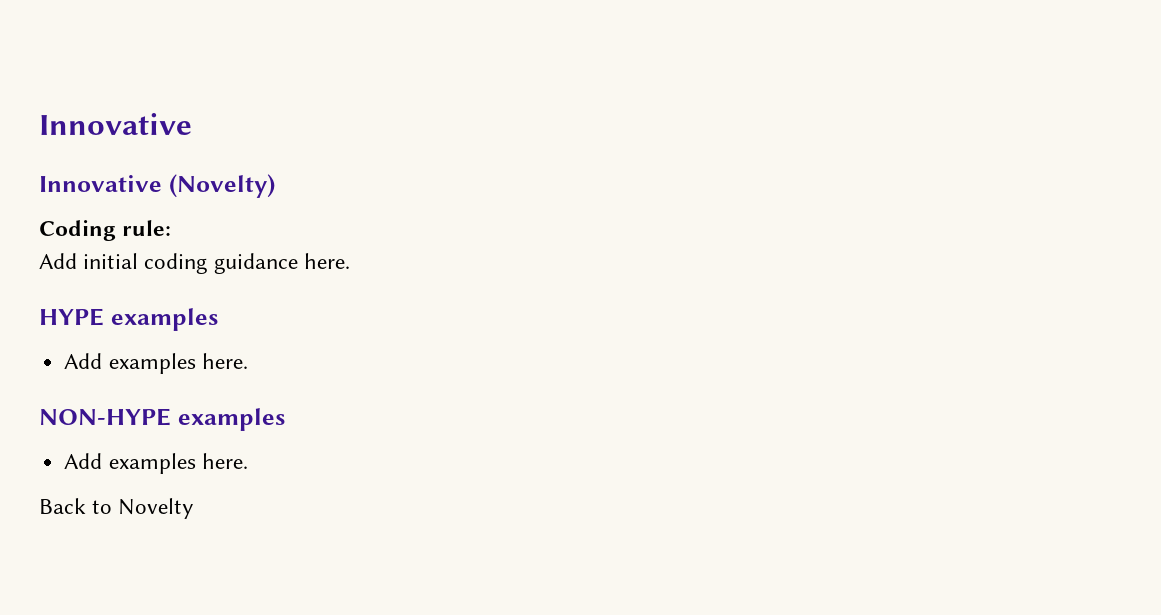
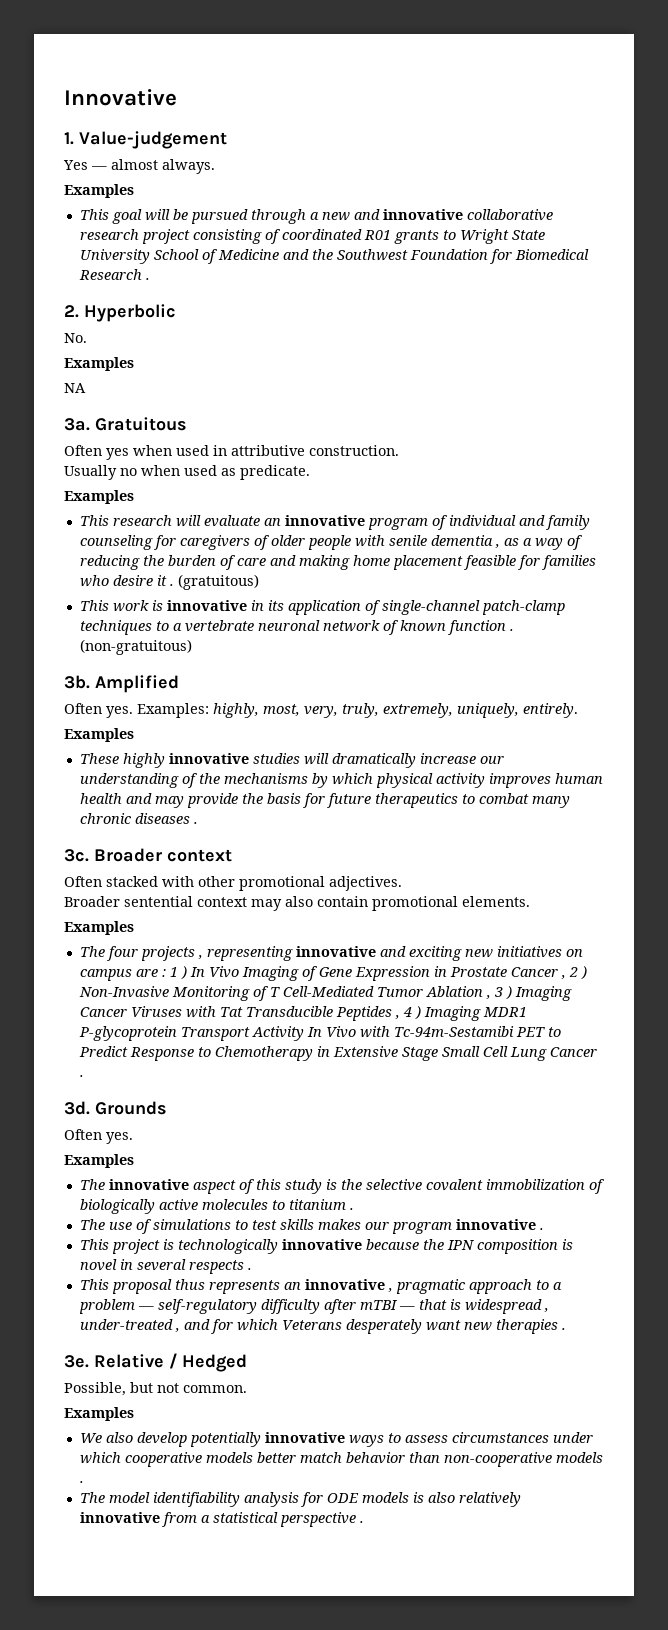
[39,174,275,198] [39,220,172,241] [39,253,350,274] [39,308,218,331] [64,353,248,374] [39,408,285,431] [64,453,248,474] [39,498,195,519] Innovative (Novelty) // Coding rule: // Add initial coding guidance here. // HYPE examples // Add examples here. // NON-HYPE examples // Add examples here. // Back to Novelty -> [64,131,227,149] [63,159,215,174] [64,184,134,198] [79,209,553,224] [79,229,545,244] [79,249,589,264] [78,269,150,280] [64,304,176,322] [64,333,87,343] [64,357,134,371] [64,383,86,393] [64,417,187,431] [64,445,399,460] [64,465,310,480] [64,490,134,504] [79,515,590,530] [79,535,583,550] [79,555,596,570] [79,574,259,590] [79,600,565,615] [79,620,514,635] [79,639,192,655] [64,675,179,693] [64,703,578,718] [64,728,134,742] [79,753,504,768] [79,773,603,788] [79,793,570,808] [79,813,198,824] [64,848,232,862] [64,876,402,891] [64,896,530,911] [64,921,134,935] [79,946,583,961] [79,966,587,981] [78,986,572,1001] [79,1006,527,1021] [78,1026,561,1041] [78,1046,597,1061] [79,1075,84,1077] [64,1101,167,1115] [64,1129,133,1144] [64,1154,134,1168] [79,1179,605,1194] [79,1199,354,1214] [79,1219,544,1234] [79,1239,573,1254] [79,1259,252,1274] [79,1279,562,1294] [78,1299,549,1314] [79,1319,566,1334] [64,1353,247,1372] [64,1382,247,1396] [64,1407,134,1421] [79,1432,593,1447] [79,1452,603,1467] [79,1481,84,1483] [79,1492,521,1507] [79,1512,364,1527] 1. Value-judgement // Yes — almost always. // Examples // This goal will be pursued through a new and innovative collaborative research project consisting of coordinated R01 grants to Wright State University School of Medicine and the Southwest Foundation for Biomedical Research . // 2. Hyperbolic // No. // Examples // NA // 3a. Gratuitous // Often yes when used in attributive construction. // Usually no when used as predicate. // Examples // This research will evaluate an innovative program of individual and family counseling for caregivers of older people with senile dementia , as a way of reducing the burden of care and making home placement feasible for families who desire it . (gratuitous) // This work is innovative in its application of single-channel patch-clamp techniques to a vertebrate neuronal network of known function . (non-gratuitous) // 3b. Amplified // Often yes. Examples: highly, most, very, truly, extremely, uniquely, entirely. // Examples // These highly innovative studies will dramatically increase our understanding of the mechanisms by which physical activity improves human health and may provide the basis for future therapeutics to combat many chronic diseases . // 3c. Broader context // Often stacked with other promotional adjectives. // Broader sentential context may also contain promotional elements. // Examples // The four projects , representing innovative and exciting new initiatives on campus are : 1 ) In Vivo Imaging of Gene Expression in Prostate Cancer , 2 ) Non-Invasive Monitoring of T Cell-Mediated Tumor Ablation , 3 ) Imaging Cancer Viruses with Tat Transducible Peptides , 4 ) Imaging MDR1 P-glycoprotein Transport Activity In Vivo with Tc-94m-Sestamibi PET to Predict Response to Chemotherapy in Extensive Stage Small Cell Lung Cancer . // 3d. Grounds // Often yes. // Examples // The innovative aspect of this study is the selective covalent immobilization of biologically active molecules to titanium . // The use of simulations to test skills makes our program innovative . // This project is technologically innovative because the IPN composition is novel in several respects . // This proposal thus represents an innovative , pragmatic approach to a problem — self-regulatory difficulty after mTBI — that is widespread , under-treated , and for which Veterans desperately want new therapies . // 3e. Relative / Hedged // Possible, but not common. // Examples // We also develop potentially innovative ways to assess circumstances under which cooperative models better match behavior than non-cooperative models . // The model identifiability analysis for ODE models is also relatively innovative from a statistical perspective .

